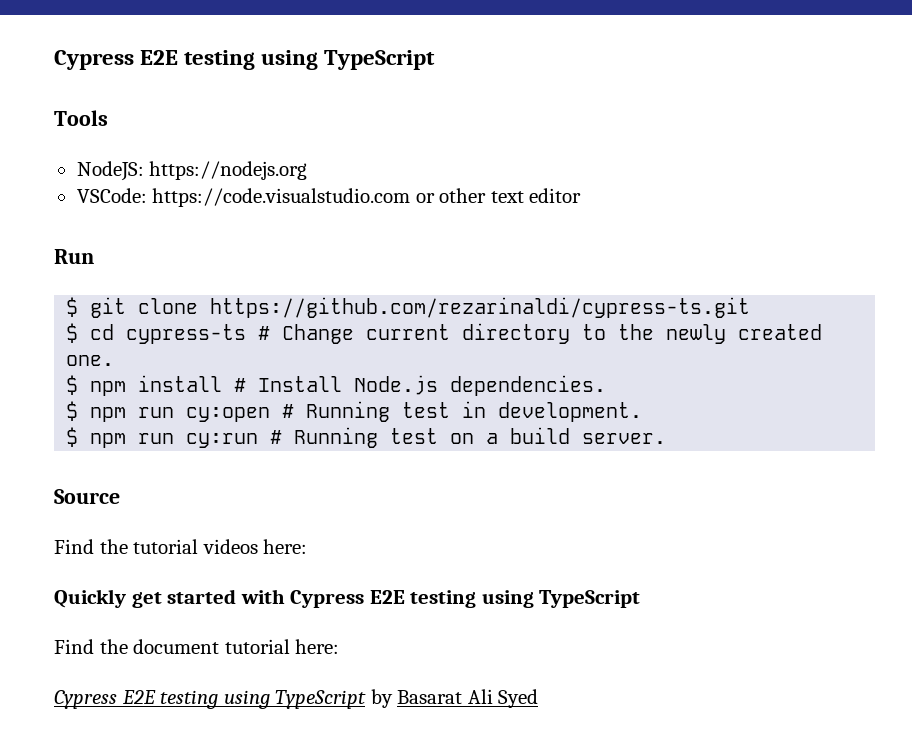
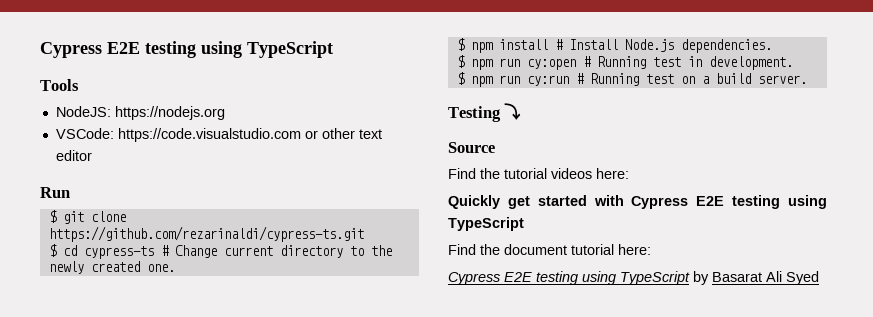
(667, 438) none -> [448,103,522,122] // Testing ⤵

